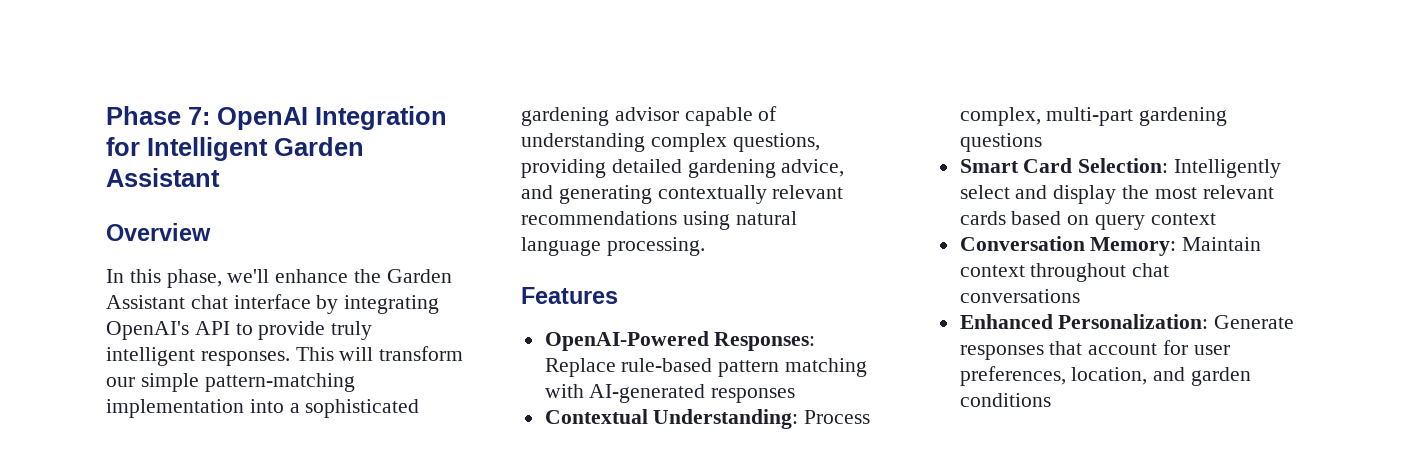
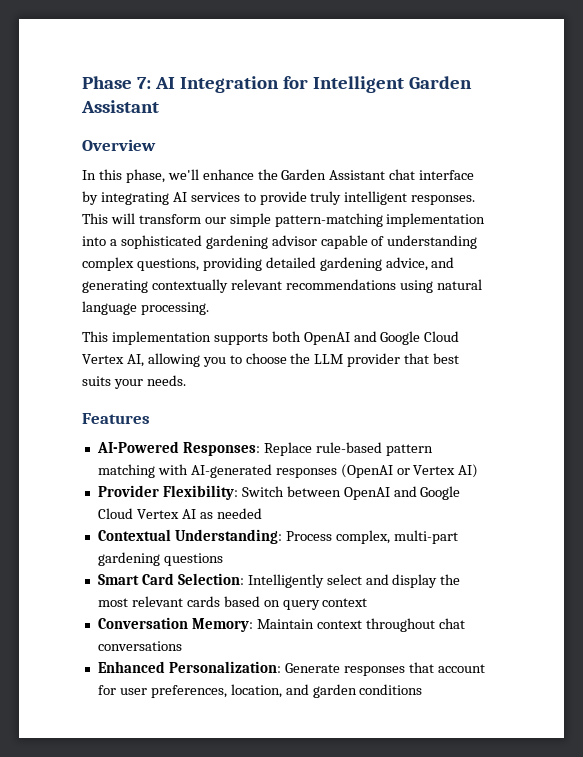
[217,107,308,130] OpenAI -> [154,77,175,89] AI
[106,321,230,340] OpenAI's API -> [172,192,240,202] AI services
(705, 246) none -> [82,331,460,345] [82,353,460,367] [82,375,186,389] // This implementation supports both OpenAI and Google Cloud Vertex AI, allowing you to choose the LLM provider that best suits your needs.
[544,331,709,351] OpenAI-Powered -> [96,441,179,453] AI-Powered
(796, 395) none -> [340,464,479,478] [97,485,461,500] [97,508,262,519] (OpenAI or Vertex AI) // Provider Flexibility: Switch between OpenAI and Google Cloud Vertex AI as needed

